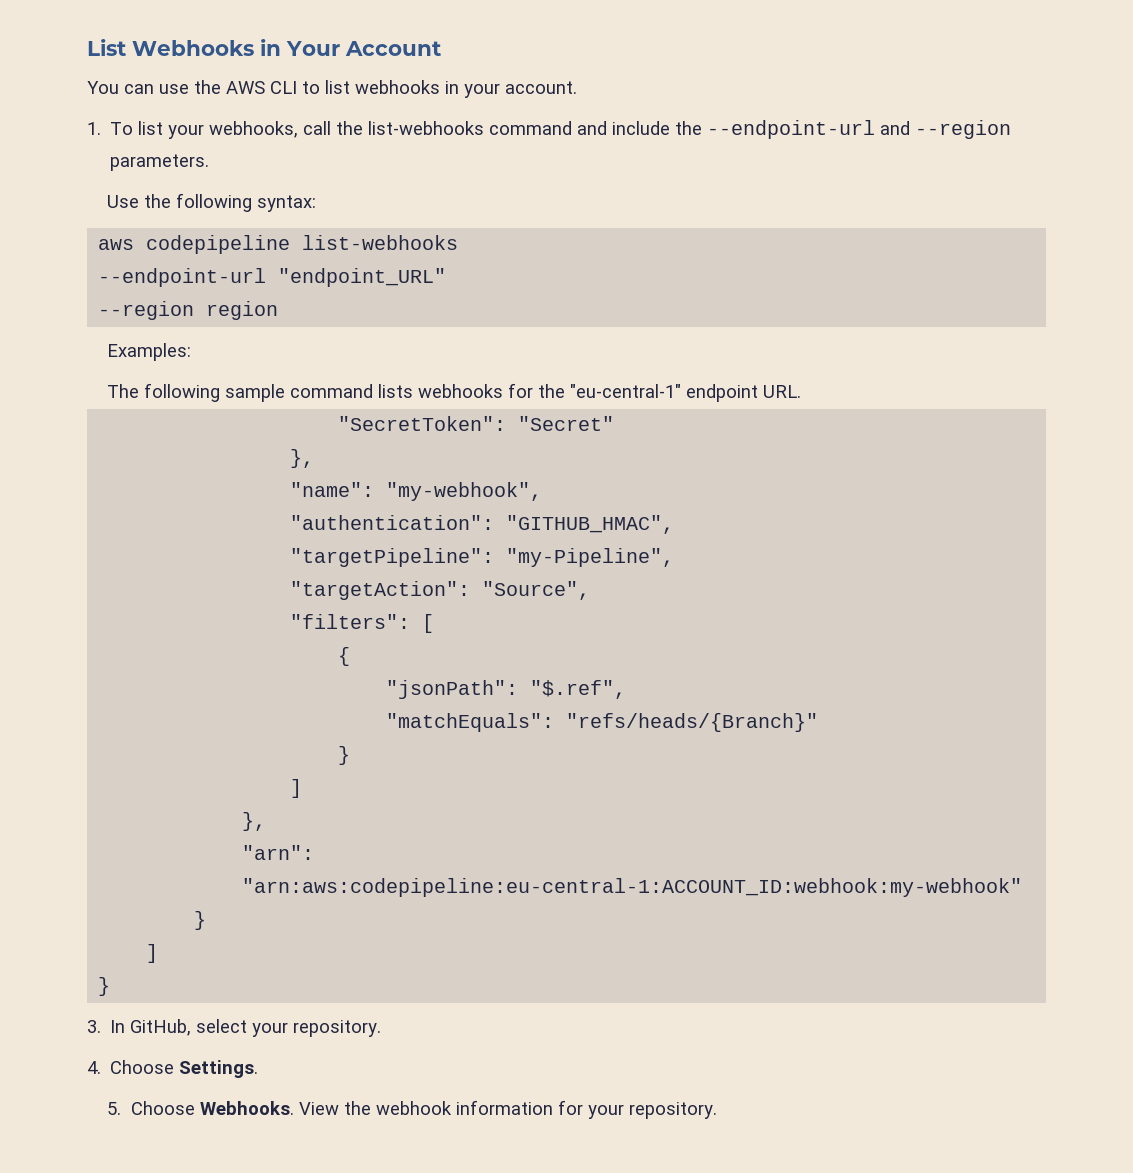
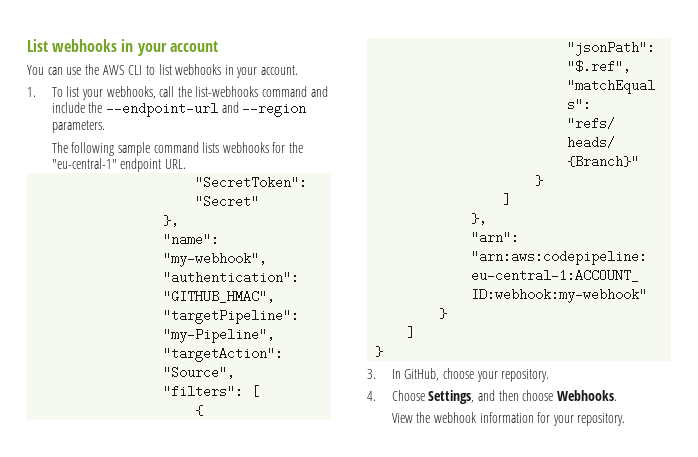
[132,39,441,56] Webhooks in Your Account -> [52,39,218,56] webhooks in your account
[107,193,317,212] [98,235,459,254] [98,268,447,287] [98,301,279,320] [107,343,192,361] // Use the following syntax: // aws codepipeline list-webhooks // --endpoint-url "endpoint_URL" // --region region // Examples: -> (105, 126) none
[196,1019,248,1033] select -> [442,368,474,379] choose
[179,1060,259,1078] [107,1101,294,1115] Settings. // 5. Choose Webhooks. -> [428,390,617,404] Settings, and then choose Webhooks. //

